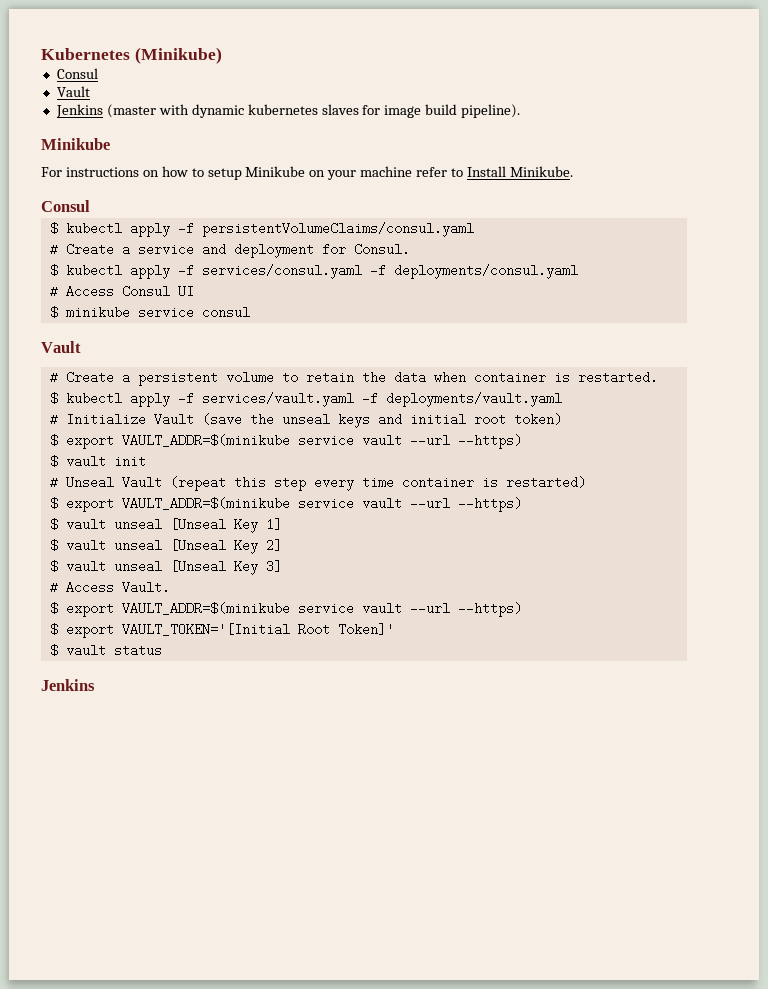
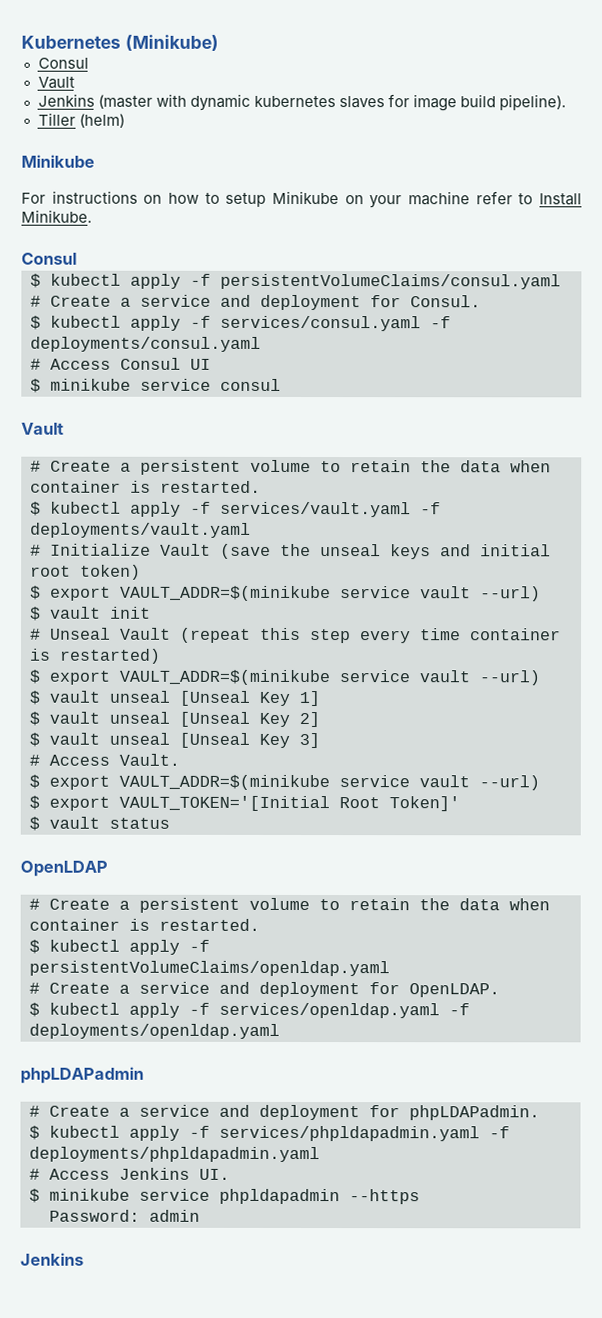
(521, 111) none -> [37,112,125,128] // Tiller (helm)
[409,434,522,449] --url --https) -> [480,586,541,602] --url)
[409,497,522,512] --url --https) -> [479,670,540,686] --url)
[409,602,522,617] --url --https) -> [479,775,540,791] --url)
(162, 650) none -> [20,860,108,877] [29,897,550,913] [29,918,260,931] [29,939,210,955] [29,960,390,977] [29,981,500,998] [29,1002,470,1019] [29,1023,280,1039] [20,1066,144,1084] [29,1104,540,1121] [29,1125,510,1142] [29,1146,320,1163] [29,1167,230,1180] [29,1188,420,1205] [49,1209,200,1222] // OpenLDAP // # Create a persistent volume to retain the data when container is restarted. // $ kubectl apply -f persistentVolumeClaims/openldap.yaml // # Create a service and deployment for OpenLDAP. // $ kubectl apply -f services/openldap.yaml -f deployments/openldap.yaml // phpLDAPadmin // # Create a service and deployment for phpLDAPadmin. // $ kubectl apply -f services/phpldapadmin.yaml -f deployments/phpldapadmin.yaml // # Access Jenkins UI. // $ minikube service phpldapadmin --https // Password: admin

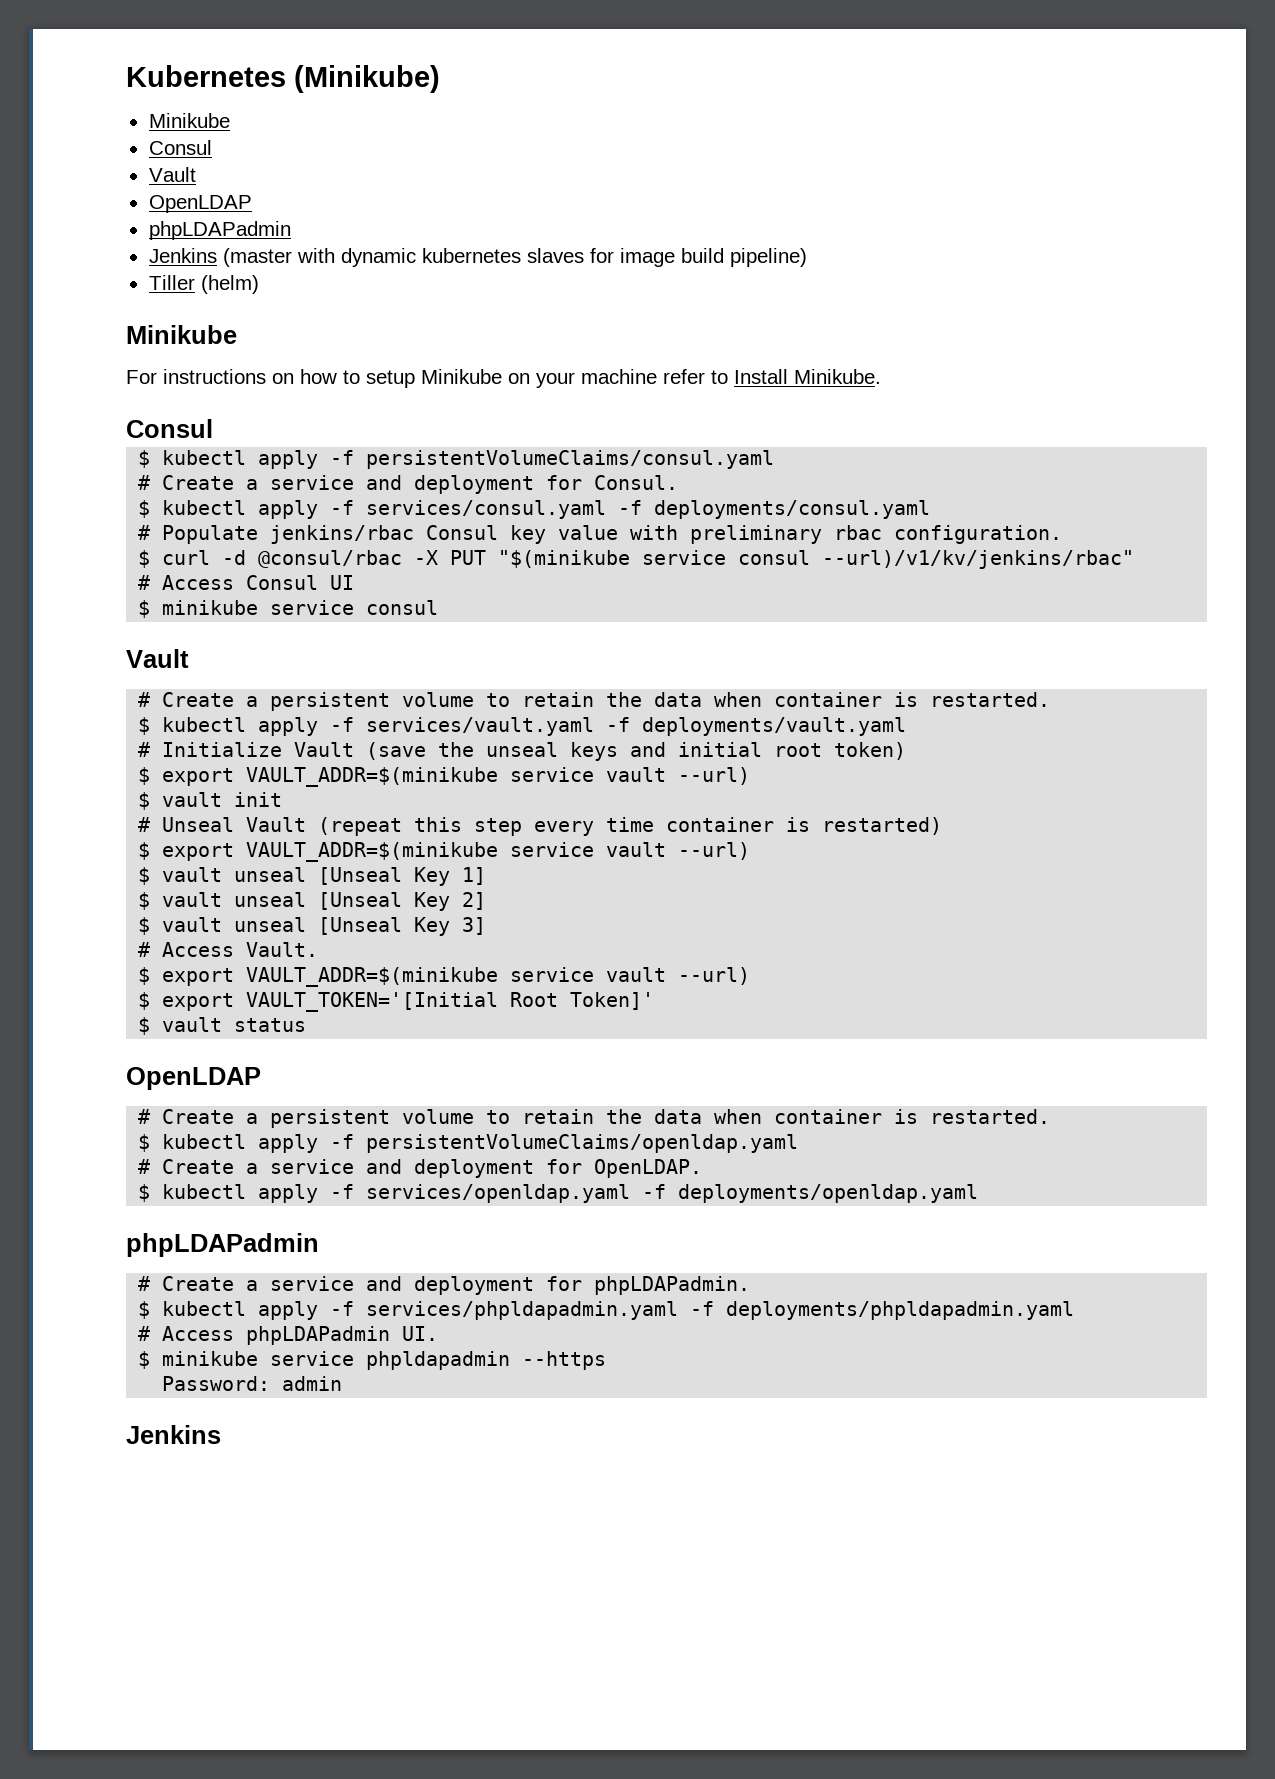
(219, 42) none -> [148,113,230,128] // Minikube
(75, 82) none -> [148,195,252,213] [148,221,291,240] // OpenLDAP // phpLDAPadmin
[498,94,566,111] pipeline). -> [729,248,807,267] pipeline)
(261, 344) none -> [138,525,1063,544] [138,550,1135,569] // # Populate jenkins/rbac Consul key value with preliminary rbac configuration. // $ curl -d @consul/rbac -X PUT "$(minikube service consul --url)/v1/kv/jenkins/rbac"
[119,1167,190,1180] Jenkins -> [246,1326,391,1345] phpLDAPadmin

